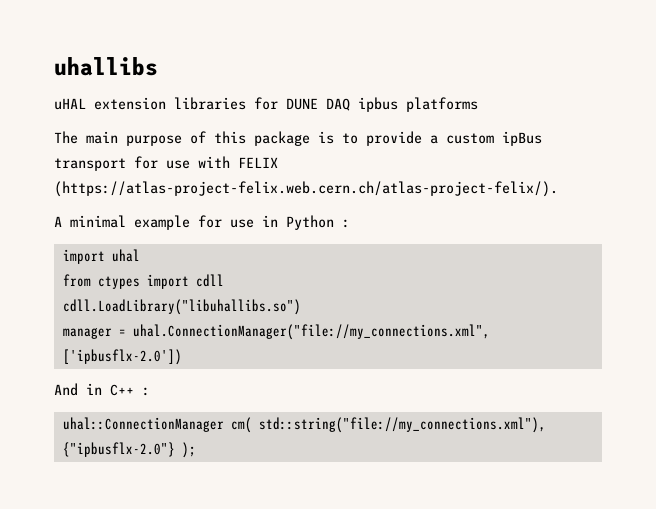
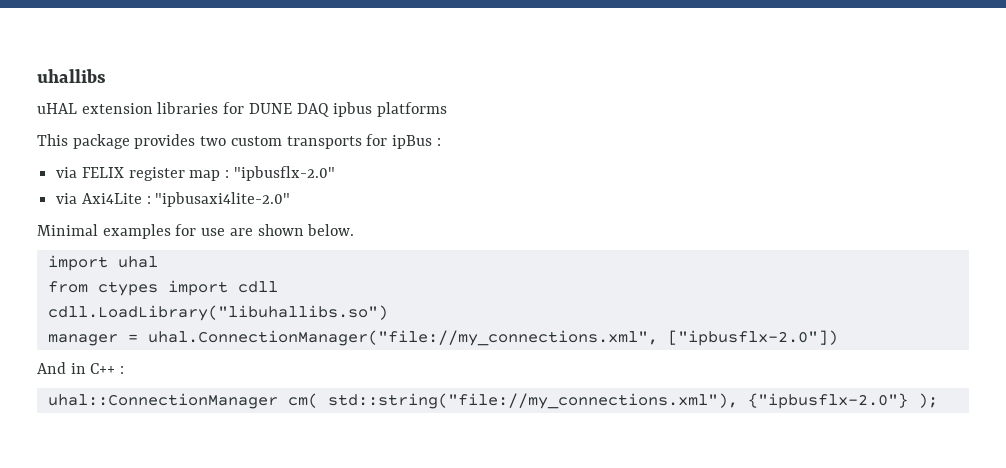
[54,131,542,146] [54,156,278,171] [54,181,558,197] [54,215,350,230] The main purpose of this package is to provide a custom ipBus transport for use with FELIX (https://atlas-project-felix.web.cern.ch/atlas-project-felix/). // A minimal example for use in Python : -> [37,134,441,149] [56,166,335,181] [56,192,291,207] [37,224,355,239] This package provides two custom transports for ipBus : // via FELIX register map : "ipbusflx-2.0" // via Axi4Lite : "ipbusaxi4lite-2.0" // Minimal examples for use are shown below.
[62,349,182,365] ['ipbusflx-2.0']) -> [667,330,838,346] ["ipbusflx-2.0"])

